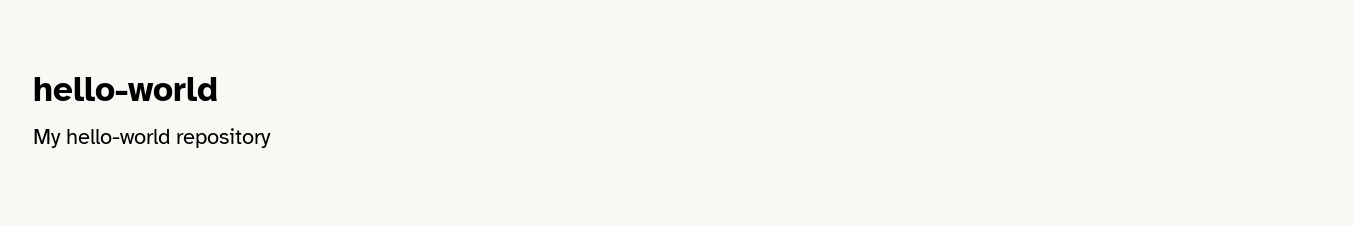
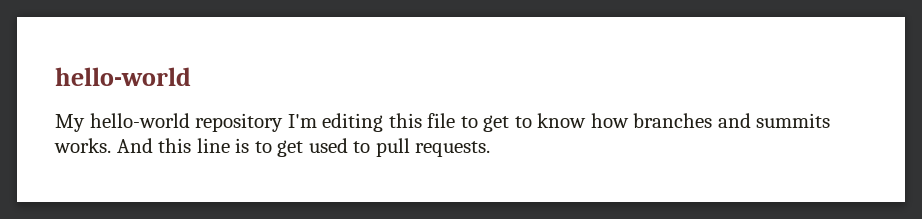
(271, 138) none -> [287,113,831,132] [54,138,491,157] I'm editing this file to get to know how branches and summits works. And this line is to get used to pull requests.

